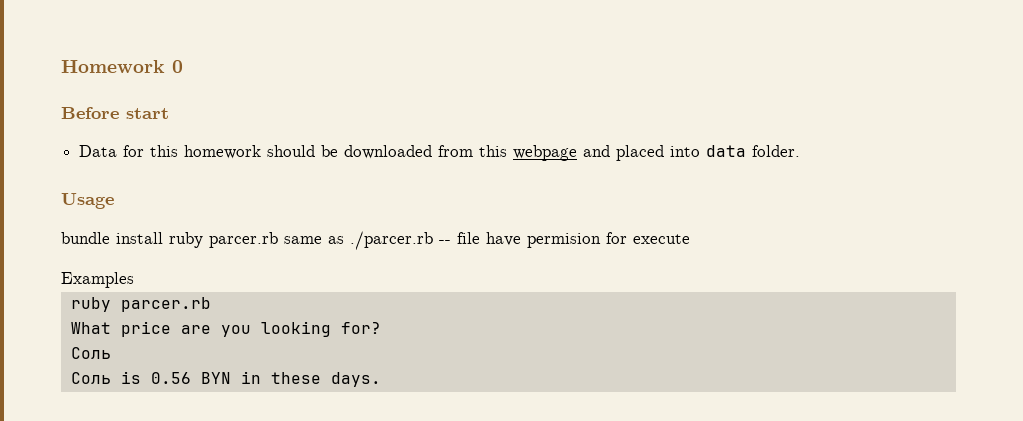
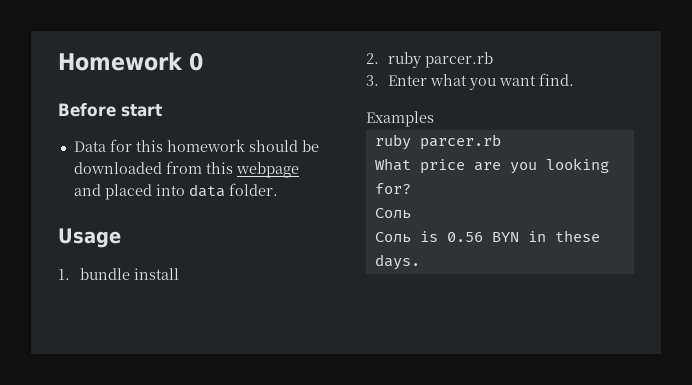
(114, 201) none -> [58,269,70,280] 1.
[169,231,690,250] ruby parcer.rb same as ./parcer.rb -- file have permision for execute -> [366,52,494,68] [366,73,575,90] // 2. ruby parcer.rb // 3. Enter what you want find.

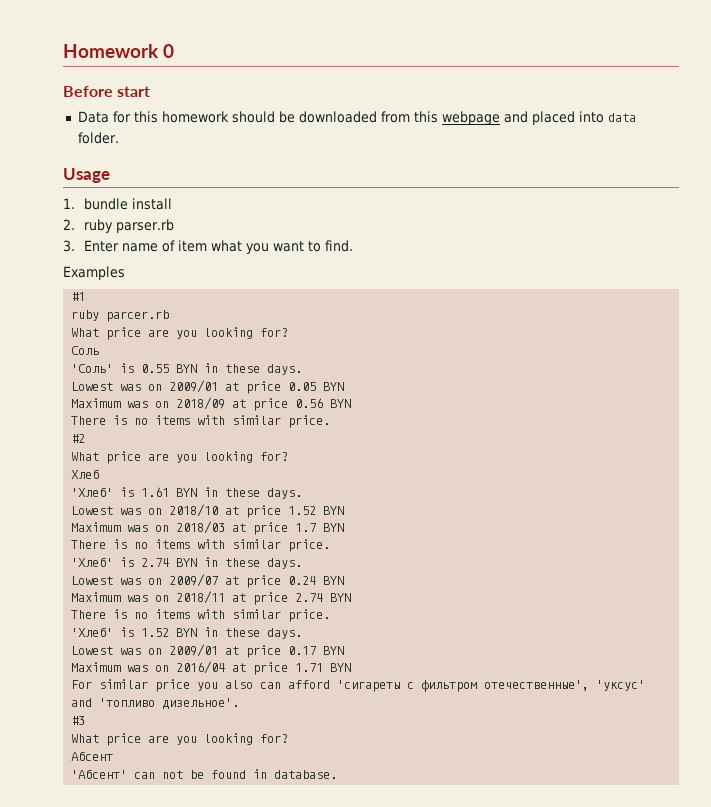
[425,52,494,68] parcer.rb -> [115,219,174,233] parser.rb
(428, 80) none -> [121,240,207,252] name of item
(537, 80) none -> [307,241,321,252] to
(434, 119) none -> [71,292,86,301] // #1
[374,230,600,243] [374,254,420,270] Соль is 0.56 BYN in these days. -> [71,363,303,375] [71,380,345,394] [71,397,352,411] [71,415,331,428] [71,434,86,443] [71,451,289,464] [71,469,100,479] [71,487,303,499] [71,504,345,518] [71,521,345,535] [71,539,331,552] [71,557,303,569] [71,574,345,588] [71,591,352,605] [71,609,331,622] [71,627,303,639] [71,644,345,658] [71,661,352,675] [71,679,646,692] [71,698,240,710] [71,716,86,725] [71,733,289,746] [71,751,114,761] [71,769,338,779] 'Соль' is 0.55 BYN in these days. // Lowest was on 2009/01 at price 0.05 BYN // Maximum was on 2018/09 at price 0.56 BYN // There is no items with similar price. // #2 // What price are you looking for? // Хлеб // 'Хлеб' is 1.61 BYN in these days. // Lowest was on 2018/10 at price 1.52 BYN // Maximum was on 2018/03 at price 1.7 BYN // There is no items with similar price. // 'Хлеб' is 2.74 BYN in these days. // Lowest was on 2009/07 at price 0.24 BYN // Maximum was on 2018/11 at price 2.74 BYN // There is no items with similar price. // 'Хлеб' is 1.52 BYN in these days. // Lowest was on 2009/01 at price 0.17 BYN // Maximum was on 2016/04 at price 1.71 BYN // For similar price you also can afford 'сигареты с фильтром отечественные', 'уксус' and 'топливо дизельное'. // #3 // What price are you looking for? // Абсент // 'Абсент' can not be found in database.

